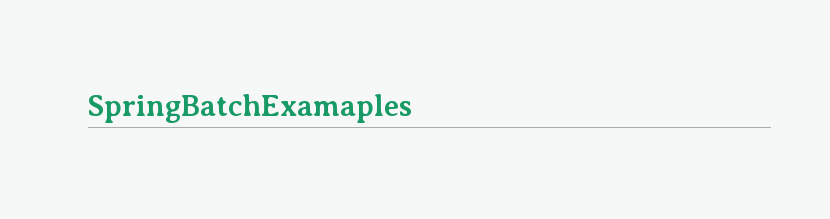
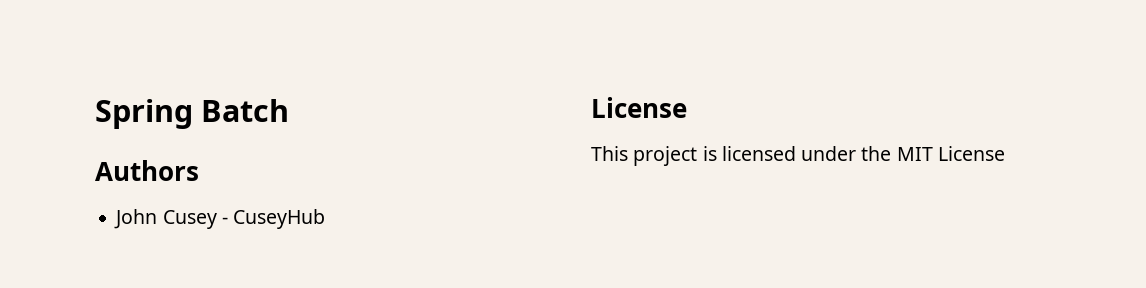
[88,94,412,123] SpringBatchExamaples -> [95,99,290,129] [95,160,199,181] [114,209,326,229] [591,97,687,118] [591,146,1005,166] Spring Batch // Authors // John Cusey - CuseyHub // License // This project is licensed under the MIT License

